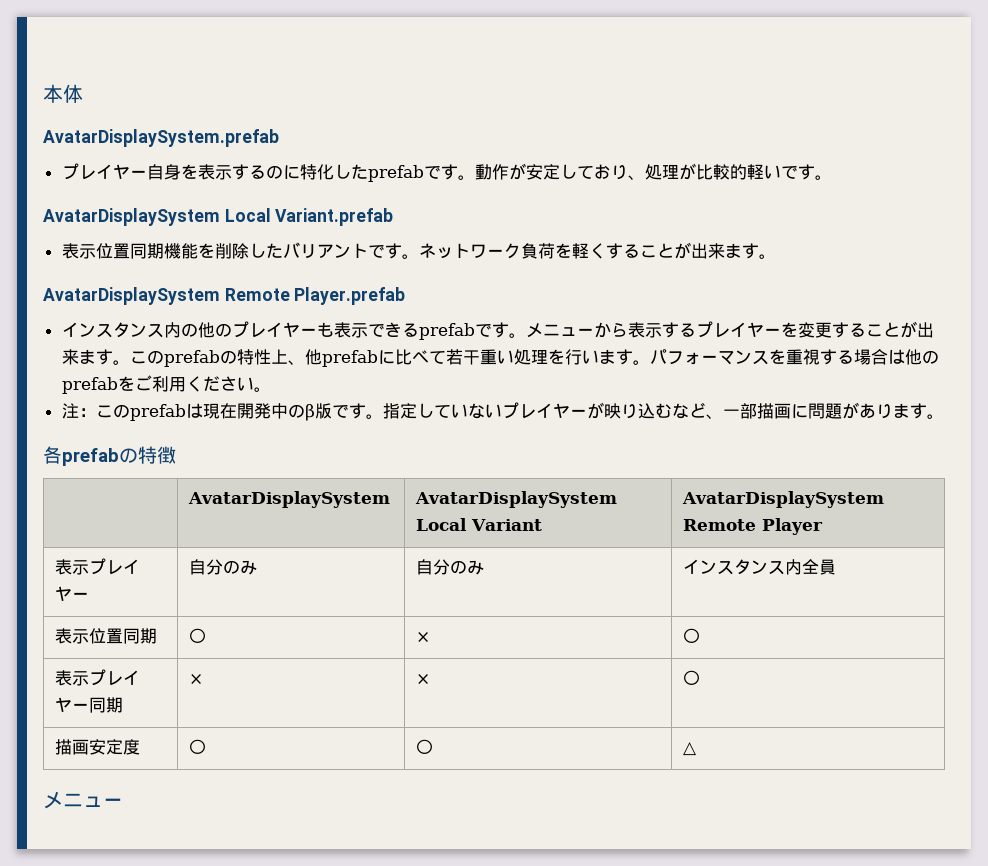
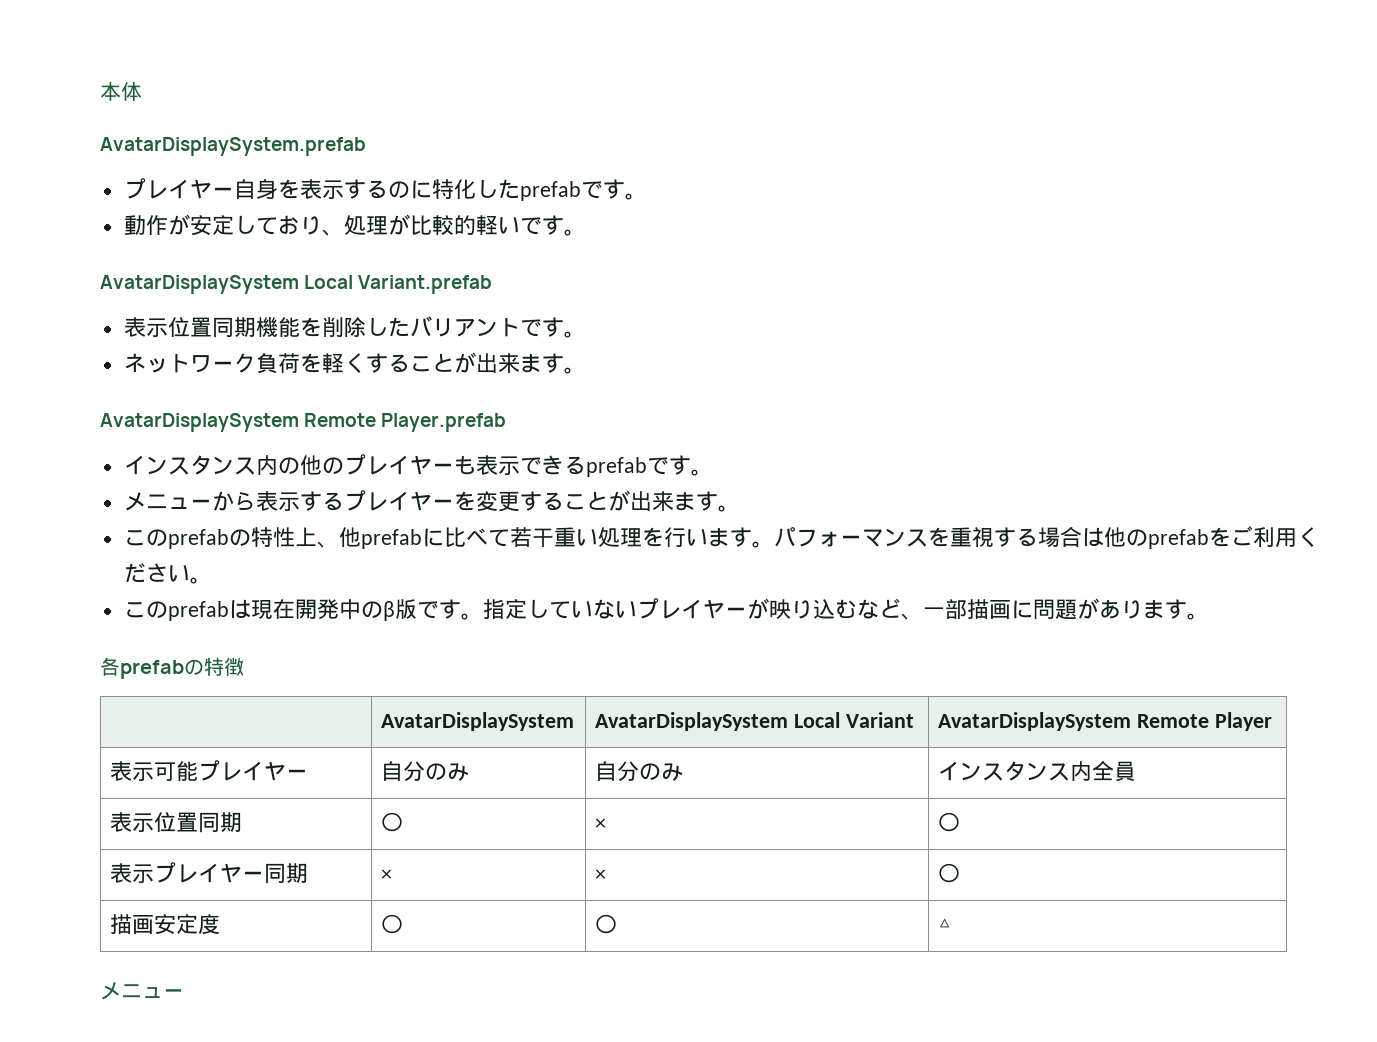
(475, 177) none -> (647, 196) //
(419, 256) none -> (586, 334) //
(526, 335) none -> (713, 472) //
(130, 362) none -> (740, 508) //
[61,403,96,419] 注： -> (212, 580) none
(90, 567) none -> [153,761,198,781] 可能

